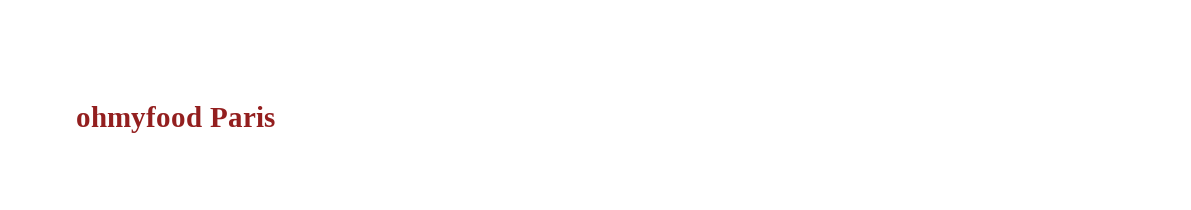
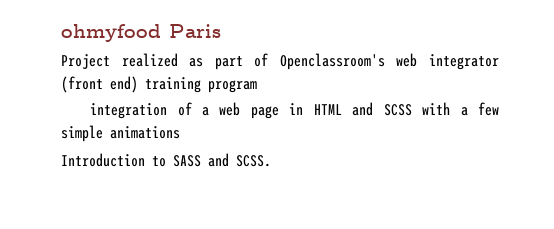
(275, 116) none -> [61,53,499,70] [61,76,257,93] [90,102,499,119] [61,125,180,142] [61,153,271,167] // Project realized as part of Openclassroom's web integrator (front end) training program // integration of a web page in HTML and SCSS with a few simple animations // Introduction to SASS and SCSS.

